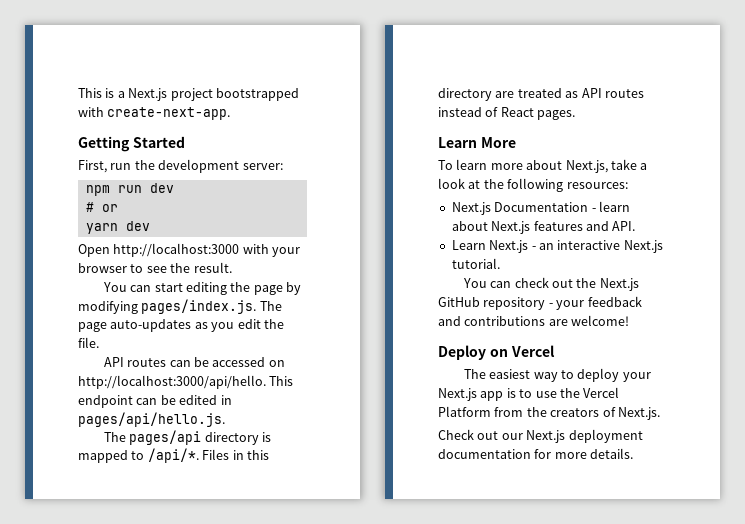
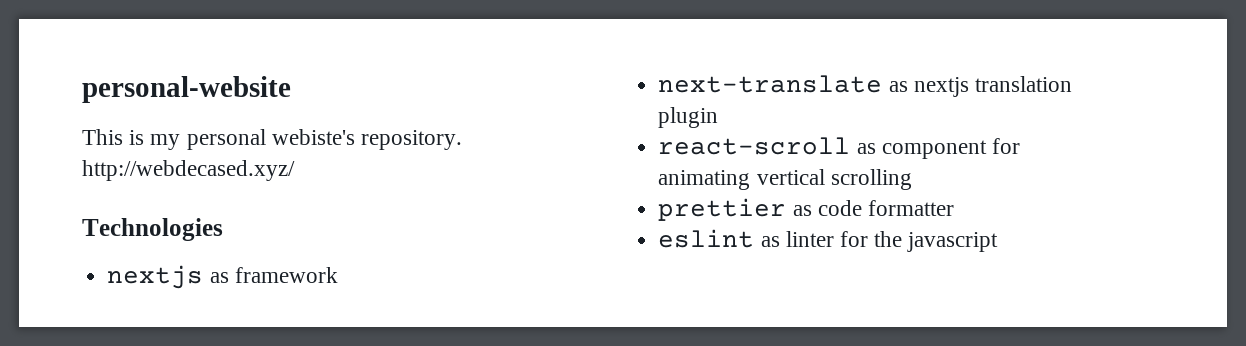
(78, 93) none -> [82,76,291,103] personal-website //
[117,88,299,101] [78,107,231,120] [78,136,185,152] [78,159,283,173] [85,183,174,196] [85,202,118,212] [85,221,150,234] [78,243,301,257] [78,262,232,273] [102,282,302,295] [78,299,282,314] [78,319,284,332] [78,337,99,348] [103,357,285,367] [78,375,294,389] [78,395,232,408] [78,412,225,427] [103,430,271,445] [78,448,269,463] [438,88,644,101] [438,107,576,120] [438,137,516,148] [438,159,648,173] [438,178,628,192] [451,201,630,215] [451,221,636,234] [451,240,663,253] [451,258,500,269] [462,277,639,291] [438,296,642,310] [438,315,630,326] [438,345,555,360] [463,368,651,382] [438,387,620,401] [438,406,660,420] [438,429,643,443] [438,448,634,459] a Next.js project bootstrapped with create-next-app. // Getting Started // First, run the development server: // npm run dev // # or // yarn dev // Open http://localhost:3000 with your browser to see the result. // You can start editing the page by modifying pages/index.js. The page auto-updates as you edit the file. // API routes can be accessed on http://localhost:3000/api/hello. This endpoint can be edited in pages/api/hello.js. // The pages/api directory is mapped to /api/*. Files in this directory are treated as API routes instead of React pages. // Learn More // To learn more about Next.js, take a look at the following resources: // Next.js Documentation - learn about Next.js features and API. // Learn Next.js - an interactive Next.js tutorial. // You can check out the Next.js GitHub repository - your feedback and contributions are welcome! // Deploy on Vercel // The easiest way to deploy your Next.js app is to use the Vercel Platform from the creators of Next.js. // Check out our Next.js deployment documentation for more details. -> [150,129,463,150] [82,160,295,181] [82,218,223,241] [107,265,338,289] [658,75,1072,97] [658,107,719,128] [658,137,1020,159] [658,169,912,190] [658,198,954,221] [658,229,999,252] my personal webiste's repository. http://webdecased.xyz/ // Technologies // nextjs as framework // next-translate as nextjs translation plugin // react-scroll as component for animating vertical scrolling // prettier as code formatter // eslint as linter for the javascript

